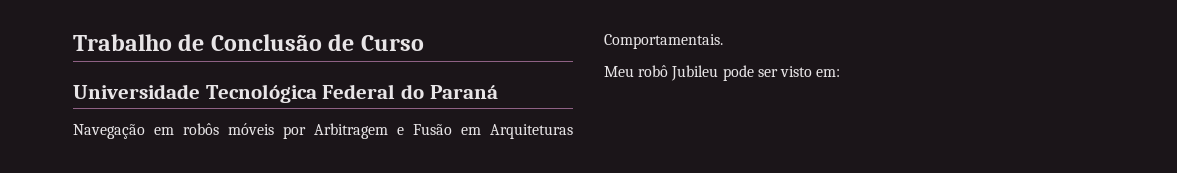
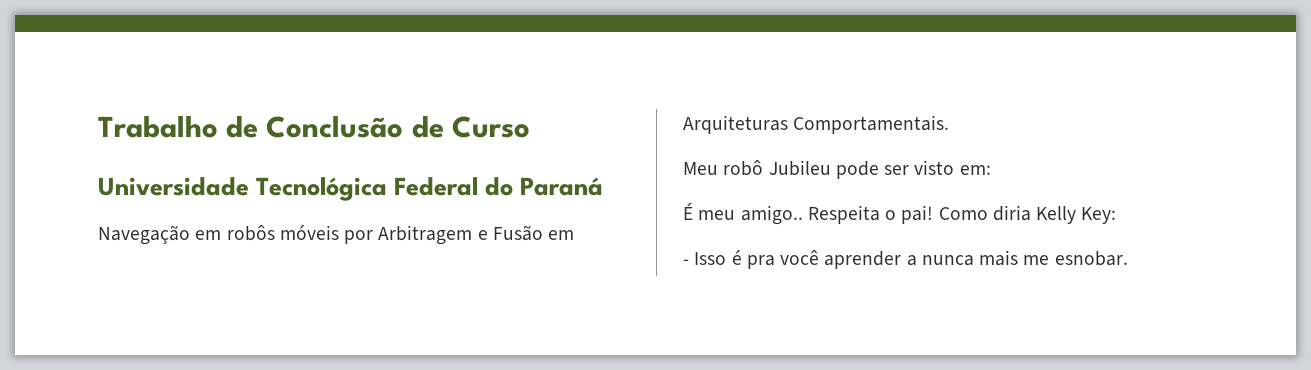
(841, 73) none -> [683,203,1117,225] [683,250,1128,269] // É meu amigo.. Respeita o pai! Como diria Kelly Key: // - Isso é pra você aprender a nunca mais me esnobar.

